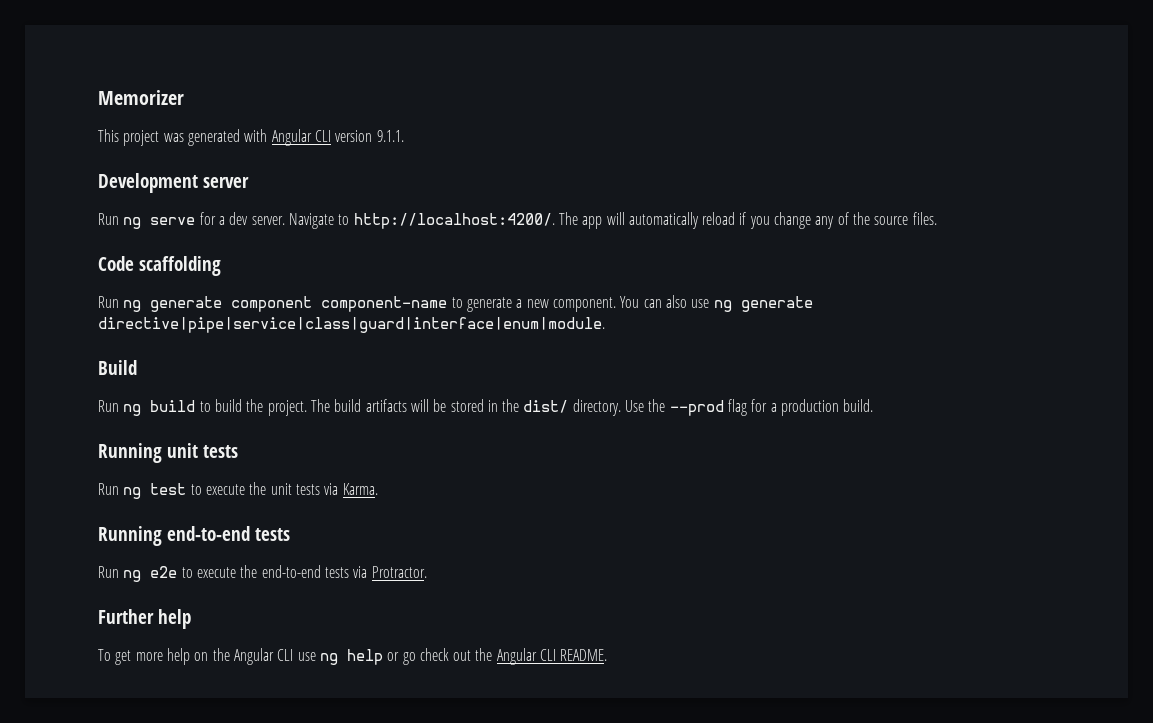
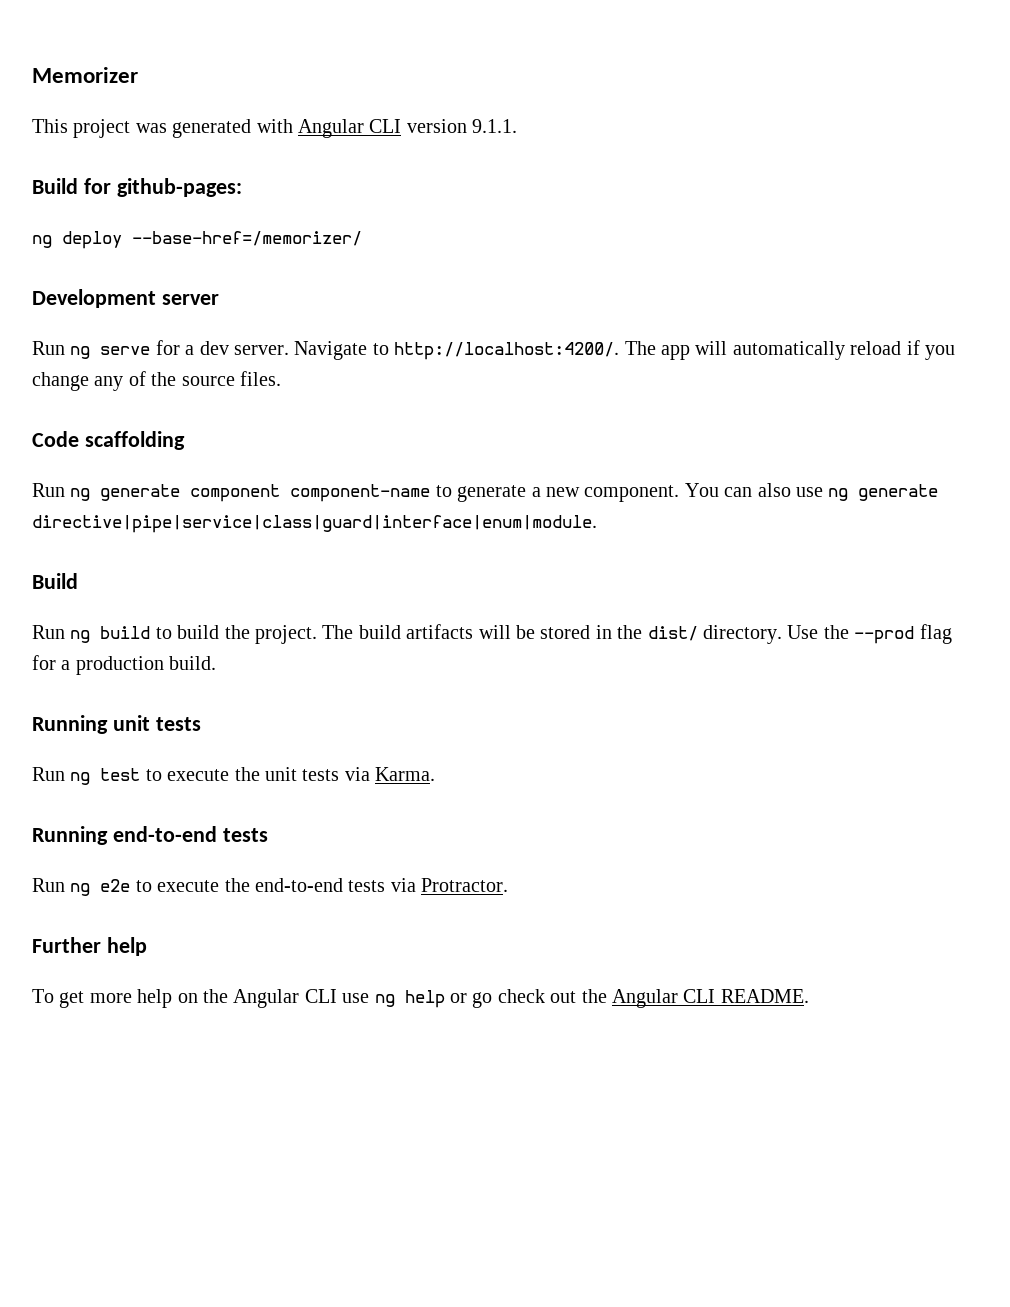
(404, 136) none -> [32,178,242,197] [32,231,362,249] // Build for github-pages: // ng deploy --base-href=/memorizer/

